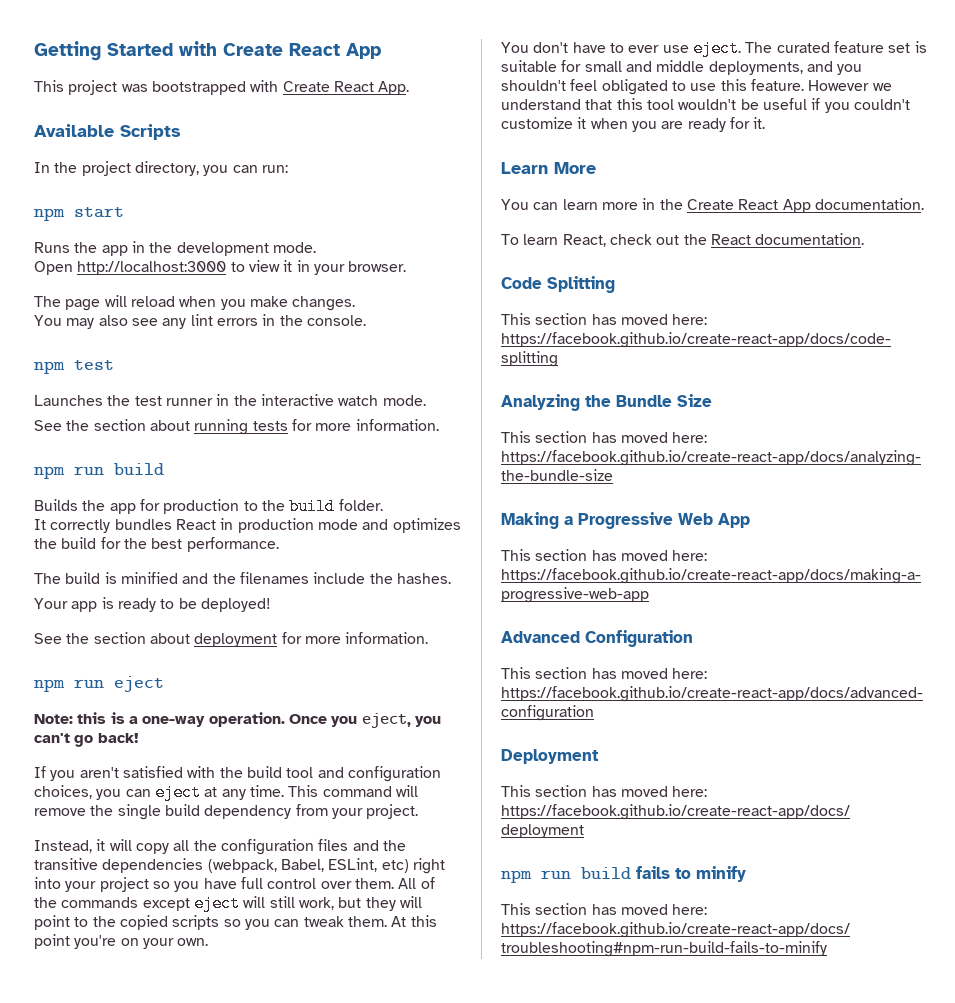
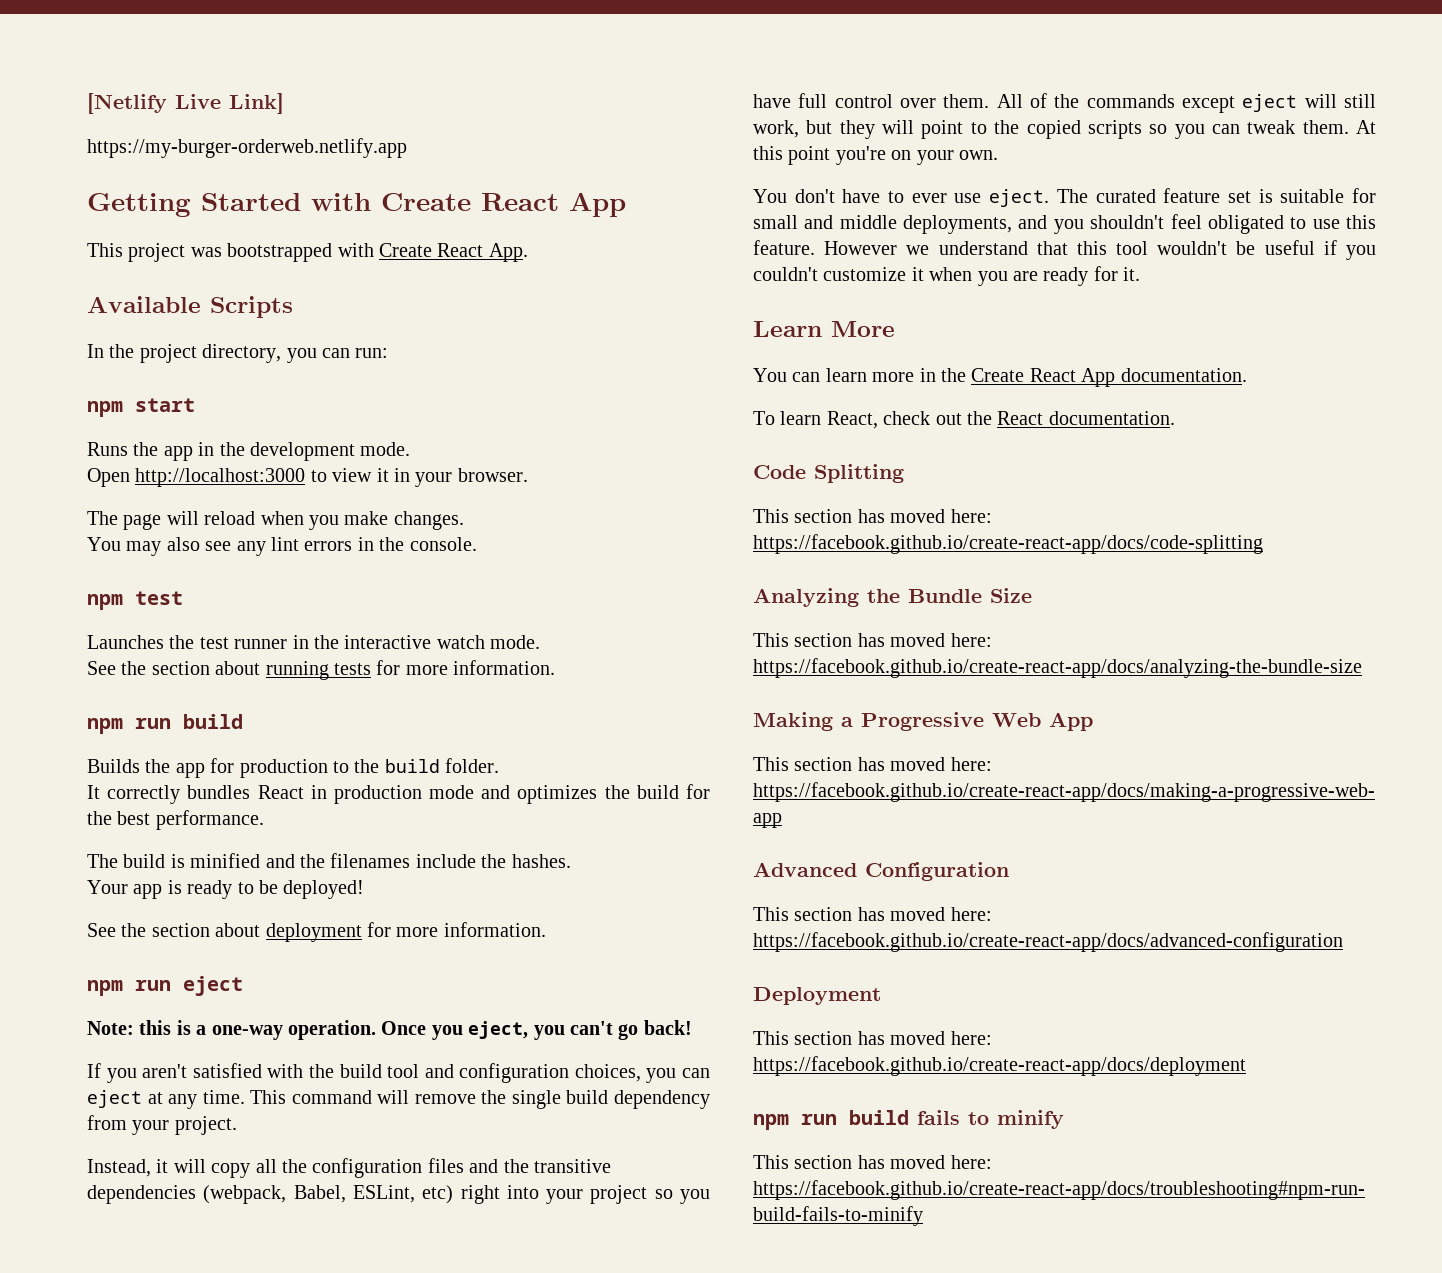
(34, 51) none -> [87,93,284,114] [87,138,407,158] [Netlify Live Link] // https://my-burger-orderweb.netlify.app //

